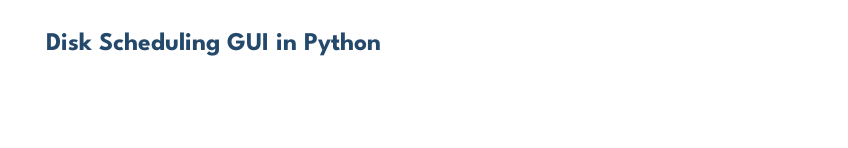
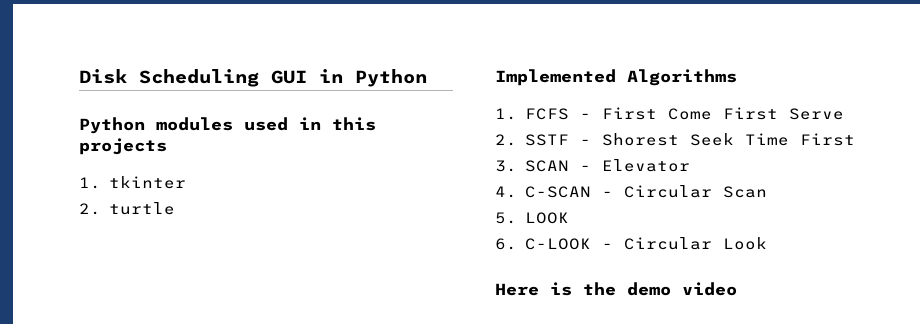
(381, 44) none -> [79,117,376,134] [79,138,167,155] [79,176,186,189] [79,202,175,215] [495,69,737,86] [495,107,844,120] [495,133,855,146] [495,159,690,172] [495,185,767,198] [495,212,569,224] [495,237,767,250] [495,282,737,296] // Python modules used in this projects // 1. tkinter // 2. turtle // Implemented Algorithms // 1. FCFS - First Come First Serve // 2. SSTF - Shorest Seek Time First // 3. SCAN - Elevator // 4. C-SCAN - Circular Scan // 5. LOOK // 6. C-LOOK - Circular Look // Here is the demo video

